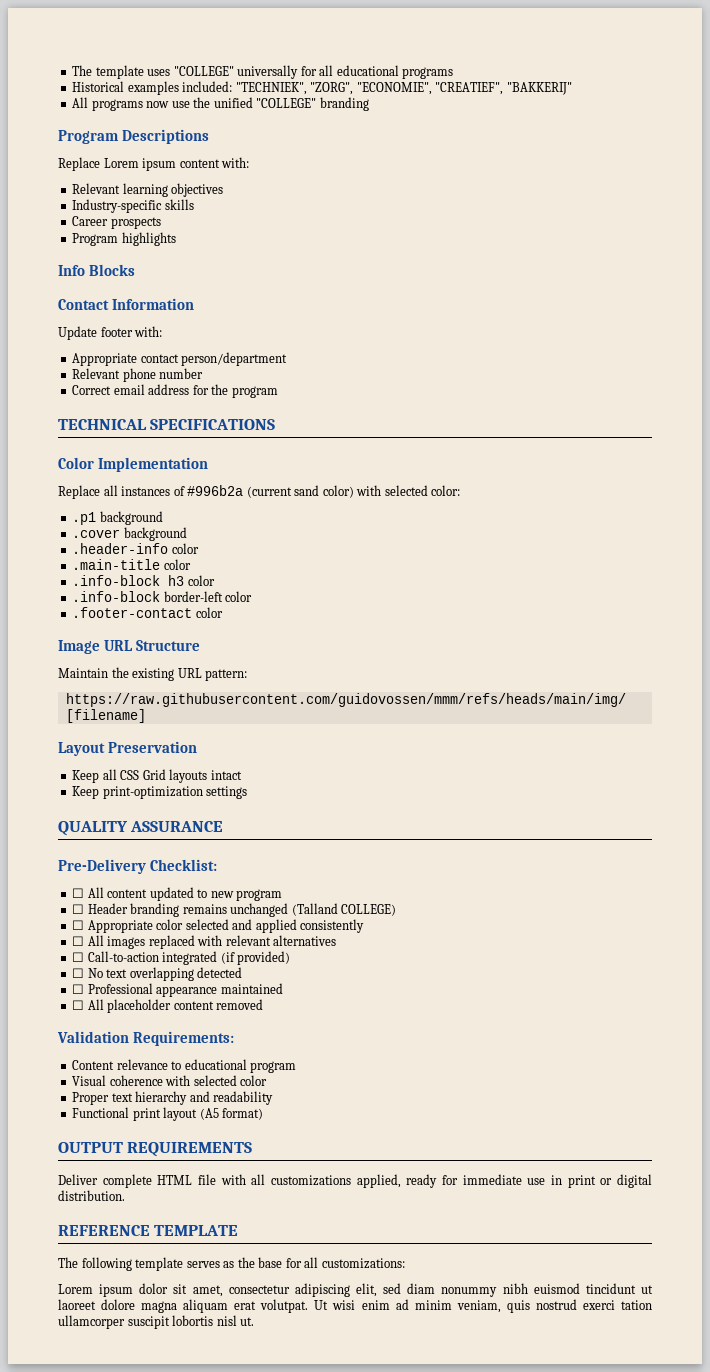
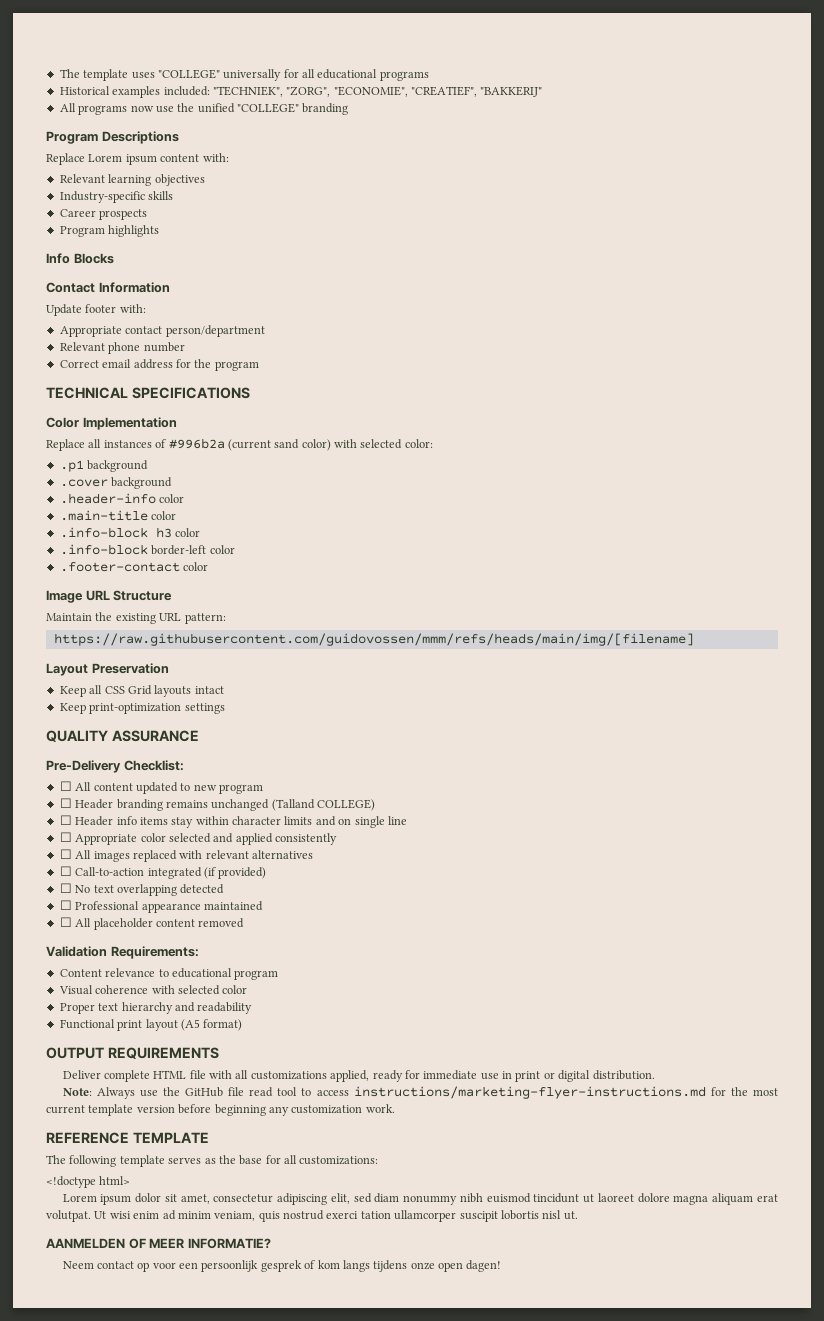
(397, 910) none -> [59,815,407,828] // ☐ Header info items stay within character limits and on single line
(125, 1195) none -> [62,1086,779,1099] [46,1104,395,1116] // Note: Always use the GitHub file read tool to access instructions/marketing-flyer-instructions.md for the most current template version before beginning any customization work.
(405, 1263) none -> [46,1176,131,1188] // <!doctype html>
(255, 1321) none -> [46,1238,271,1249] [62,1260,502,1272] // AANMELDEN OF MEER INFORMATIE? // Neem contact op voor een persoonlijk gesprek of kom langs tijdens onze open dagen!

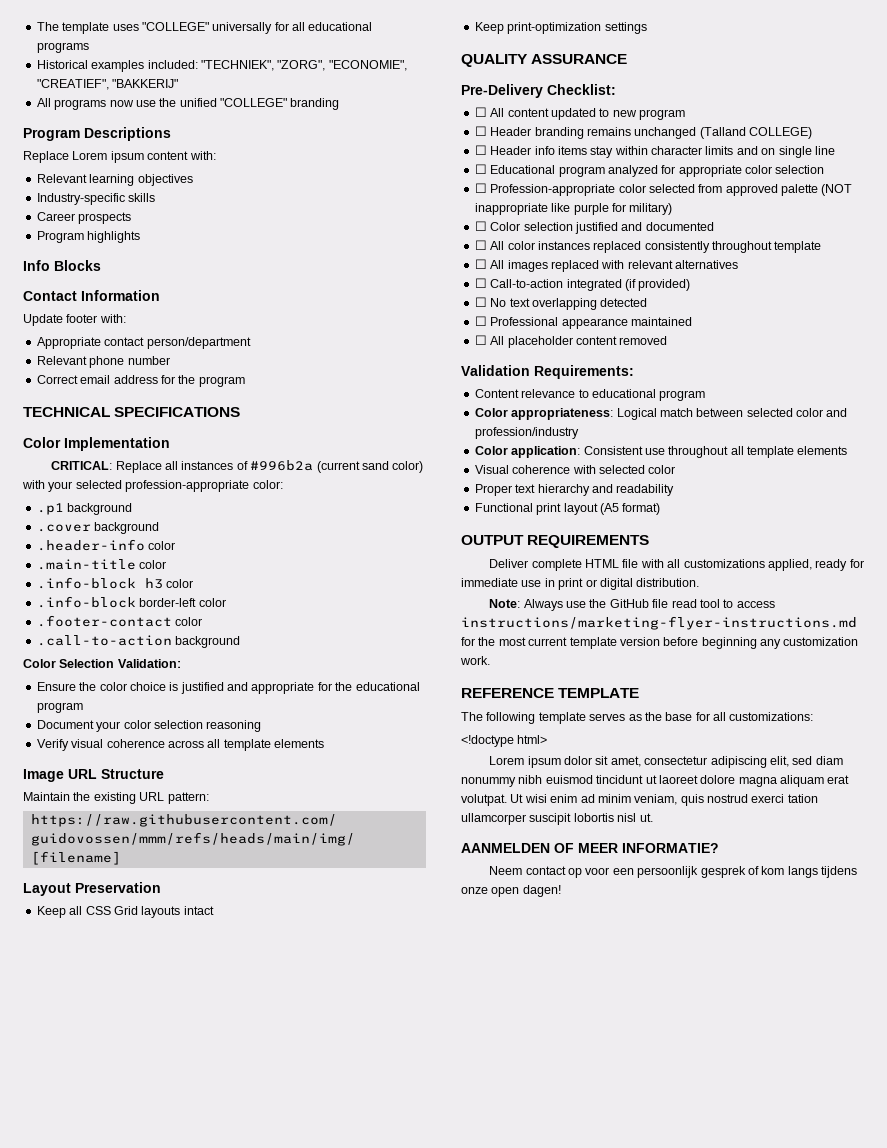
(177, 423) none -> [51,461,113,470] CRITICAL:
[360,439,403,449] selected -> [48,480,250,492] your selected profession-appropriate
(209, 566) none -> [36,635,241,648] [23,659,181,668] [36,682,420,694] [36,702,83,713] [36,720,262,732] [36,739,324,751] // .call-to-action background // Color Selection Validation: // Ensure the color choice is justified and appropriate for the educational program // Document your color selection reasoning // Verify visual coherence across all template elements
[75,833,273,845] Appropriate color selected and applied -> [490,165,825,177] [474,183,853,196] [474,203,673,215] [474,221,714,234] [474,240,642,253] Educational program analyzed for appropriate color selection // ☐ Profession-appropriate color selected from approved palette (NOT inappropriate like purple for military) // ☐ Color selection justified and documented // ☐ All color instances replaced
(337, 839) none -> [712,241,822,253] throughout template
(279, 975) none -> [474,408,848,420] [474,427,579,439] [474,446,848,458] // Color appropriateness: Logical match between selected color and profession/industry // Color application: Consistent use throughout all template elements

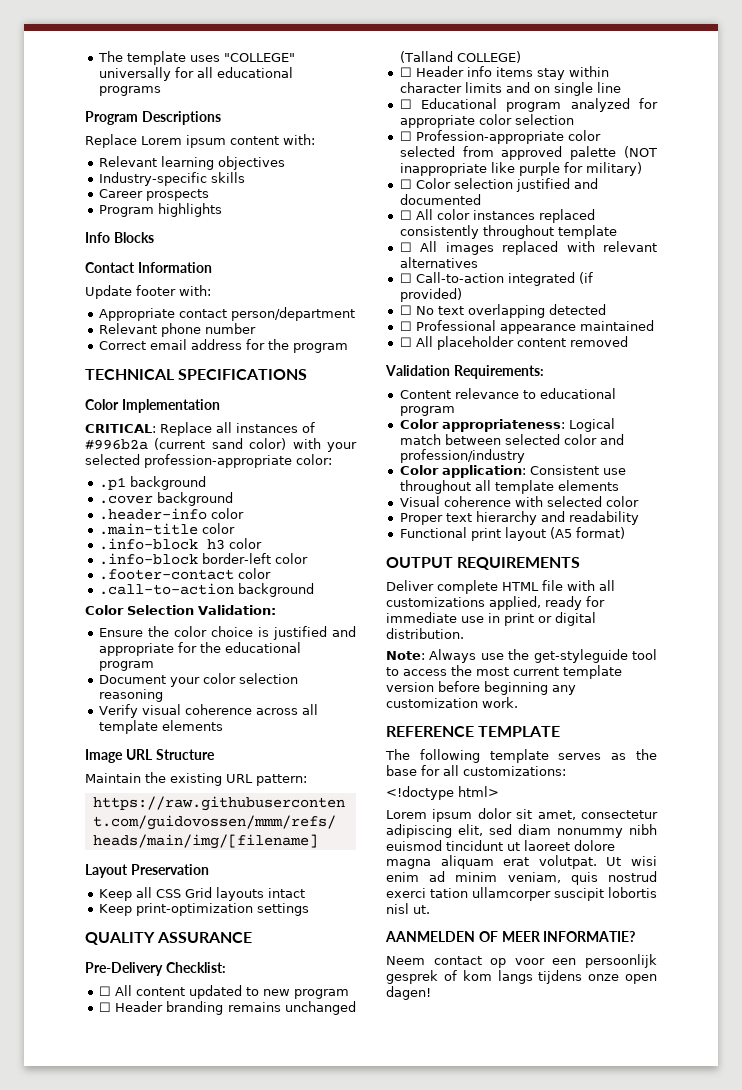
[36,60,407,72] [36,79,179,90] [36,98,340,110] // Historical examples included: "TECHNIEK", "ZORG", "ECONOMIE", "CREATIEF", "BAKKERIJ" // All programs now use the unified "COLLEGE" branding -> (161, 91) none
[609,599,697,608] GitHub file read -> [533,649,628,663] get-styleguide
[461,616,857,630] [461,637,475,646] instructions/marketing-flyer-instructions.md for -> (447, 672) none

